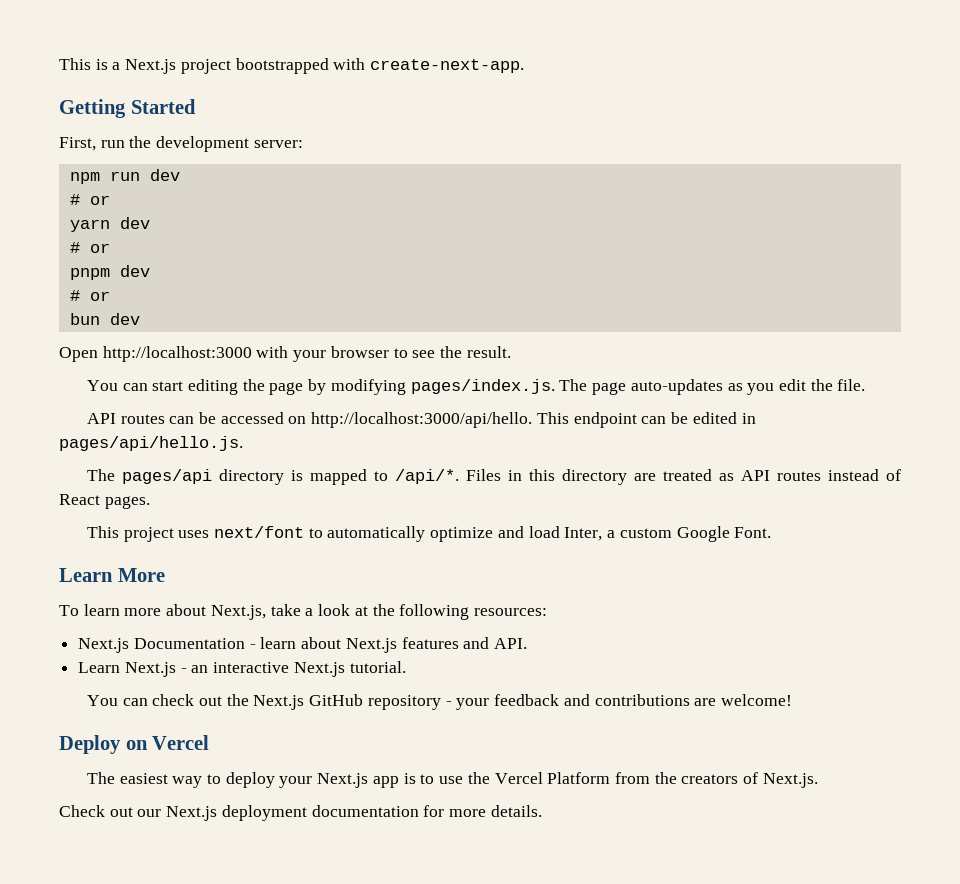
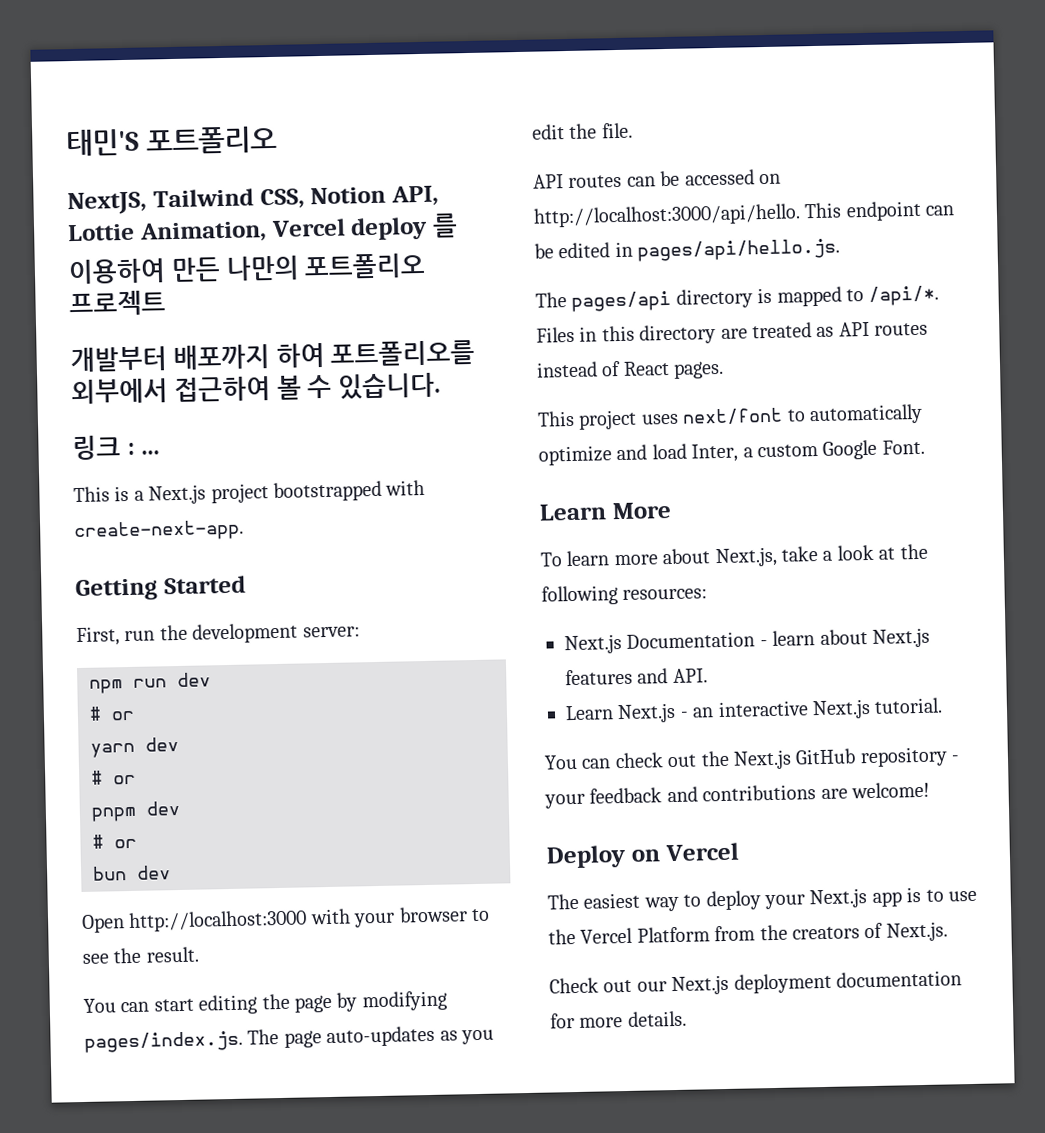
(59, 64) none -> [66,125,277,157] [67,185,439,216] [67,213,458,244] [68,252,427,285] [69,290,166,317] [70,339,476,373] [71,372,441,405] [72,435,160,461] 태민'S 포트폴리오 // NextJS, Tailwind CSS, Notion API, Lottie Animation, Vercel deploy 를 // 이용하여 만든 나만의 포트폴리오 프로젝트 // 개발부터 배포까지 하여 포트폴리오를 외부에서 접근하여 볼 수 있습니다. // 링크 : ... //

